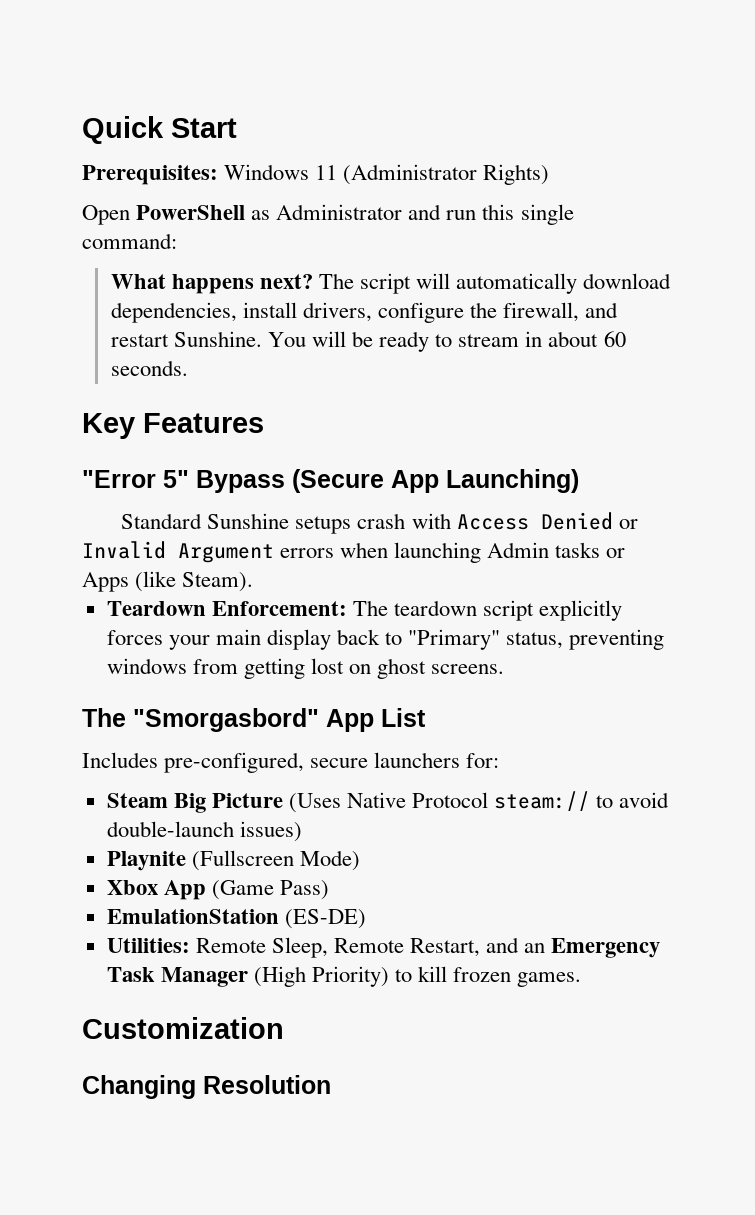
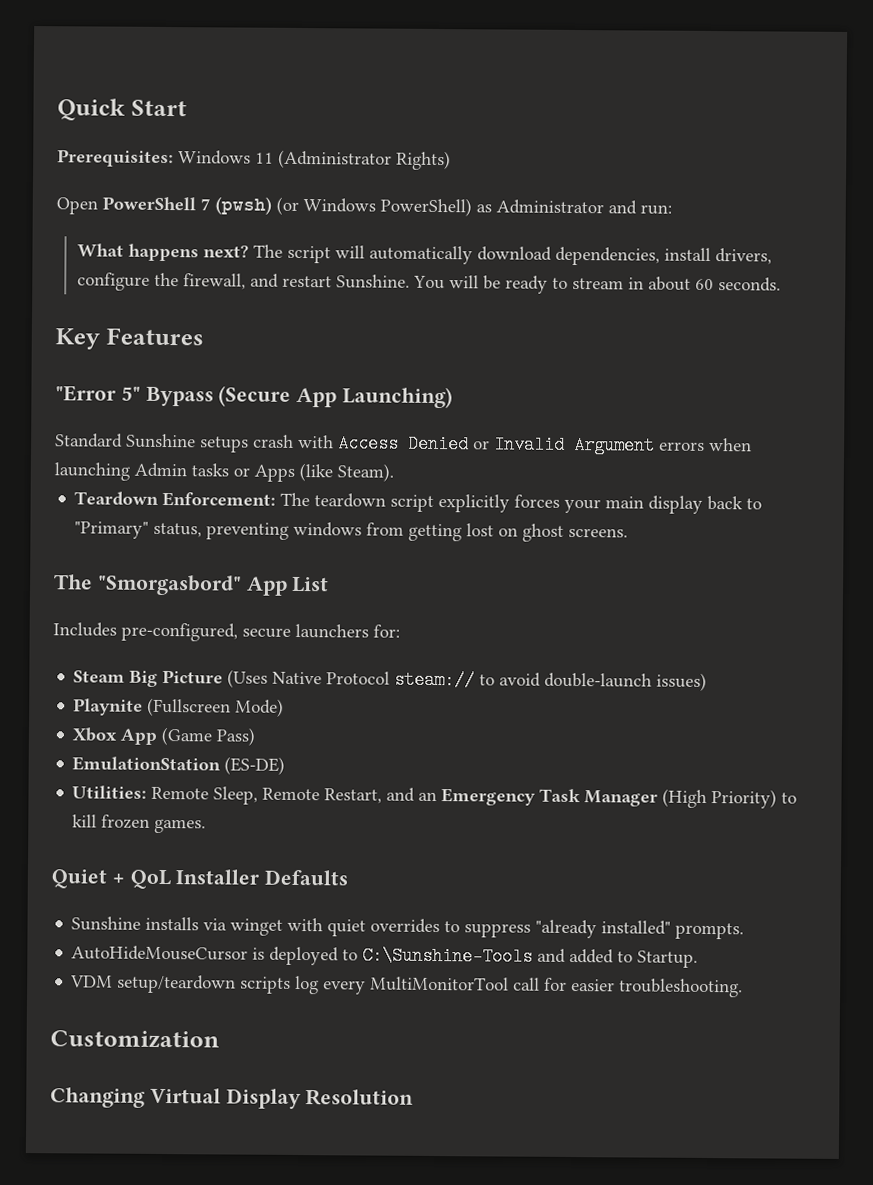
[251,204,574,225] [82,233,177,249] as Administrator and run this single command: -> [200,196,672,217] 7 (pwsh) (or Windows PowerShell) as Administrator and run:
(582, 979) none -> [51,869,349,890] [71,916,745,940] [71,945,699,968] [70,974,744,998] // Quiet + QoL Installer Defaults // Sunshine installs via winget with quiet overrides to suppress "already installed" prompts. // AutoHideMouseCursor is deployed to C:\Sunshine-Tools and added to Startup. // VDM setup/teardown scripts log every MultiMonitorTool call for easier troubleshooting.
(196, 1087) none -> [149,1087,301,1110] Virtual Display

